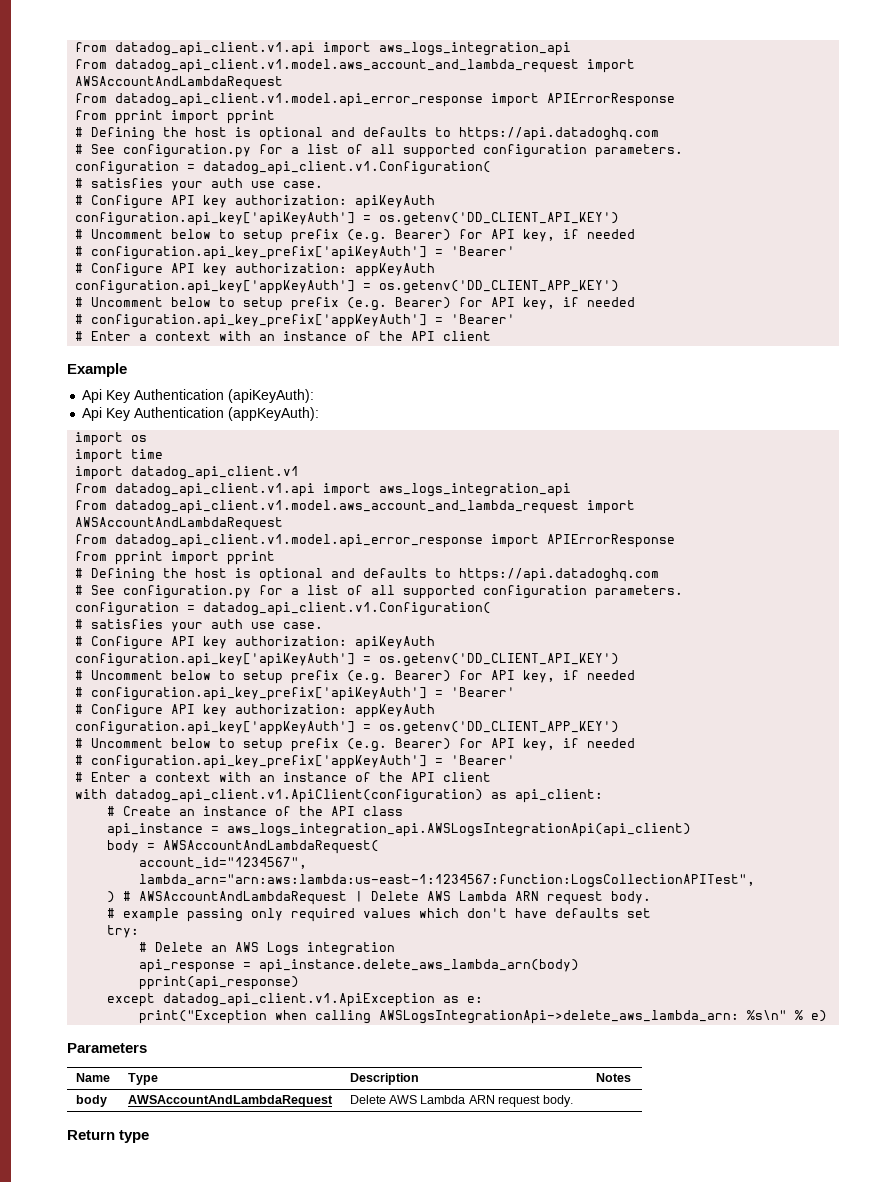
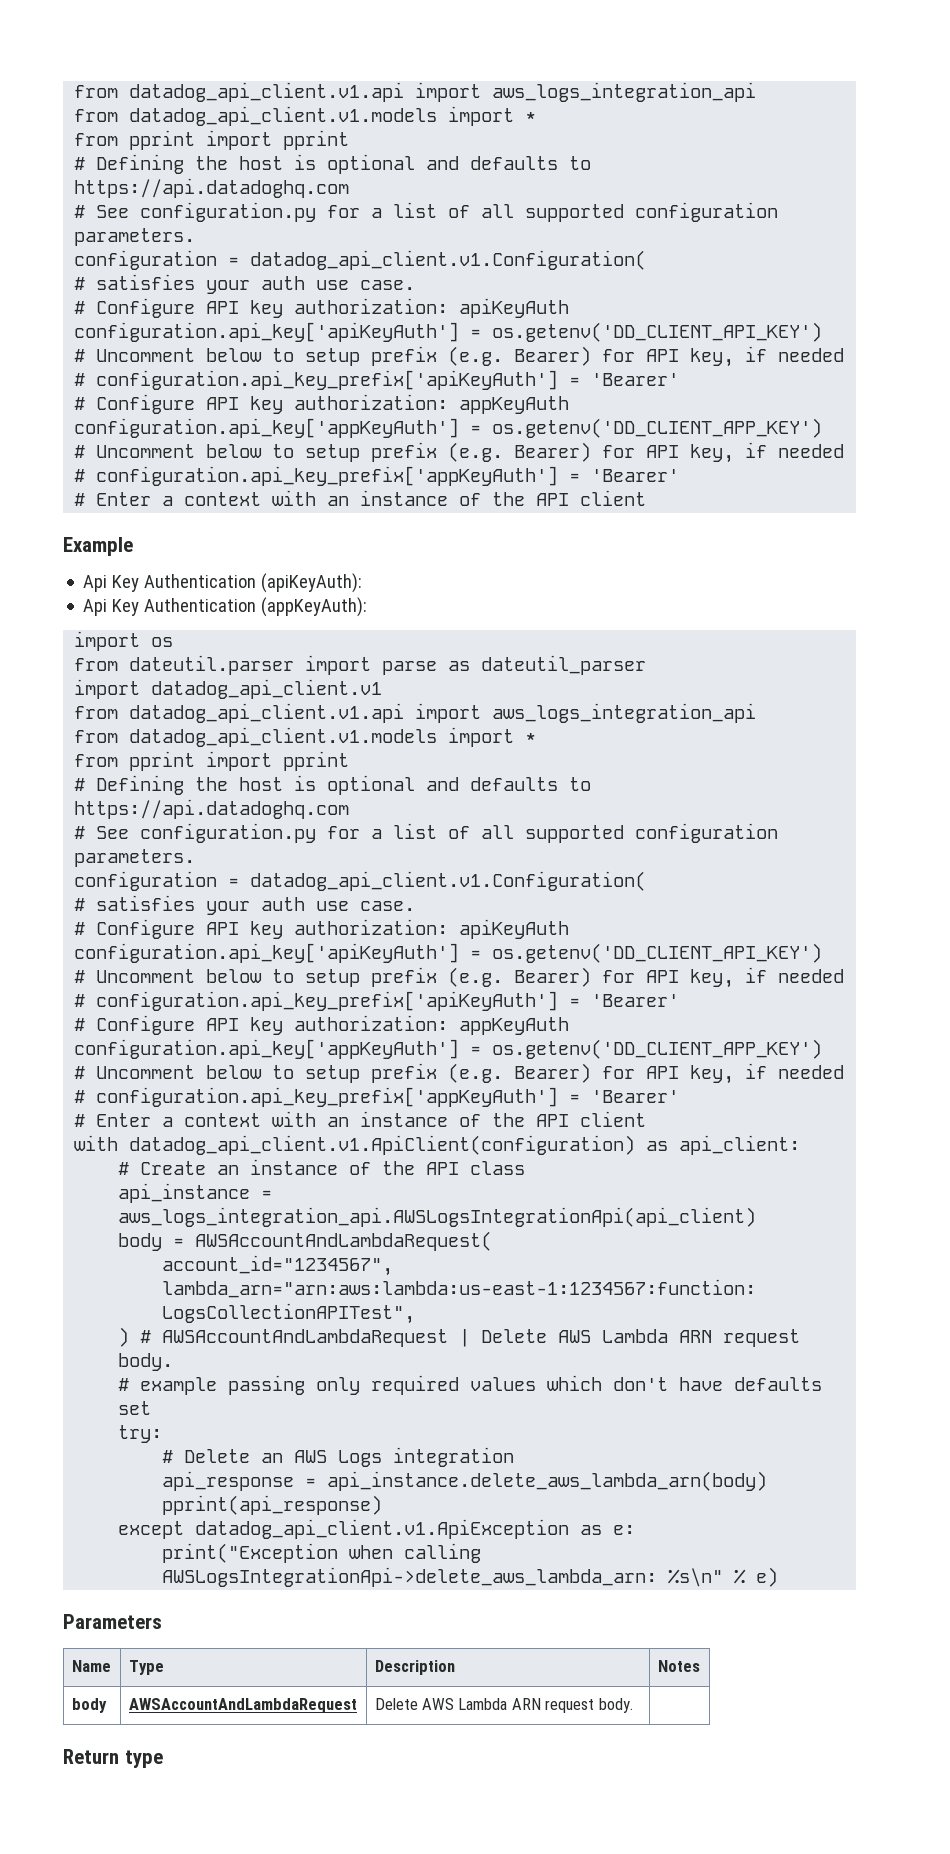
[75,42,572,56] [75,59,636,73] [75,76,284,90] [75,93,676,107] from datadog_api_client.v1.api import aws_logs_integration_api // from datadog_api_client.v1.model.aws_account_and_lambda_request import AWSAccountAndLambdaRequest // from datadog_api_client.v1.model.api_error_response import APIErrorResponse -> [74,82,757,102] [74,106,537,126] from datadog_api_client.v1.api import aws_logs_integration_api // from datadog_api_client.v1.models import *
[75,449,164,463] import time -> [74,655,647,675] from dateutil.parser import parse as dateutil_parser
[115,500,636,514] [75,517,284,531] [75,534,676,548] datadog_api_client.v1.model.aws_account_and_lambda_request import AWSAccountAndLambdaRequest // from datadog_api_client.v1.model.api_error_response import APIErrorResponse -> [129,727,537,747] datadog_api_client.v1.models import *

